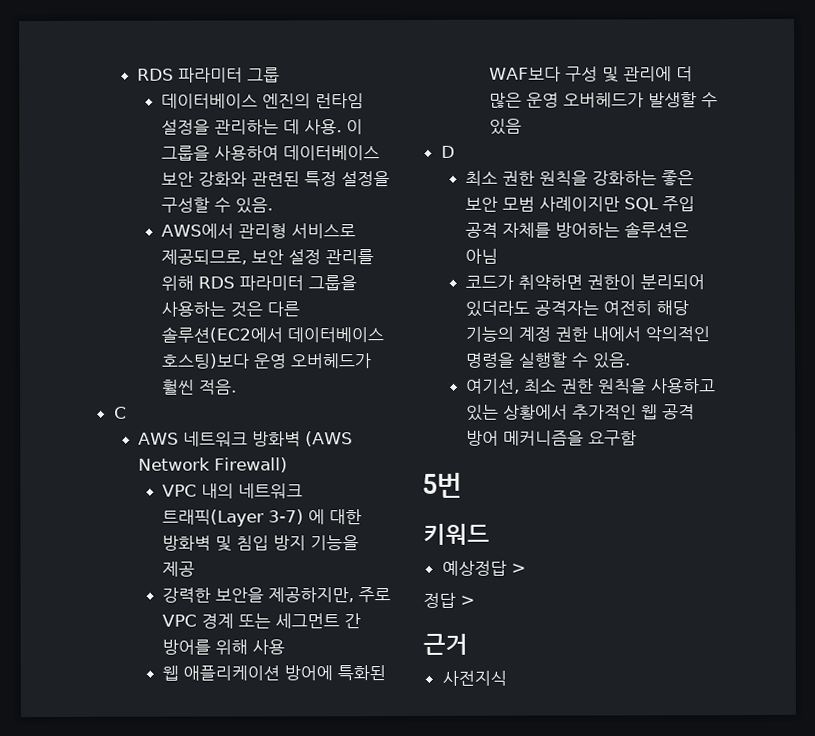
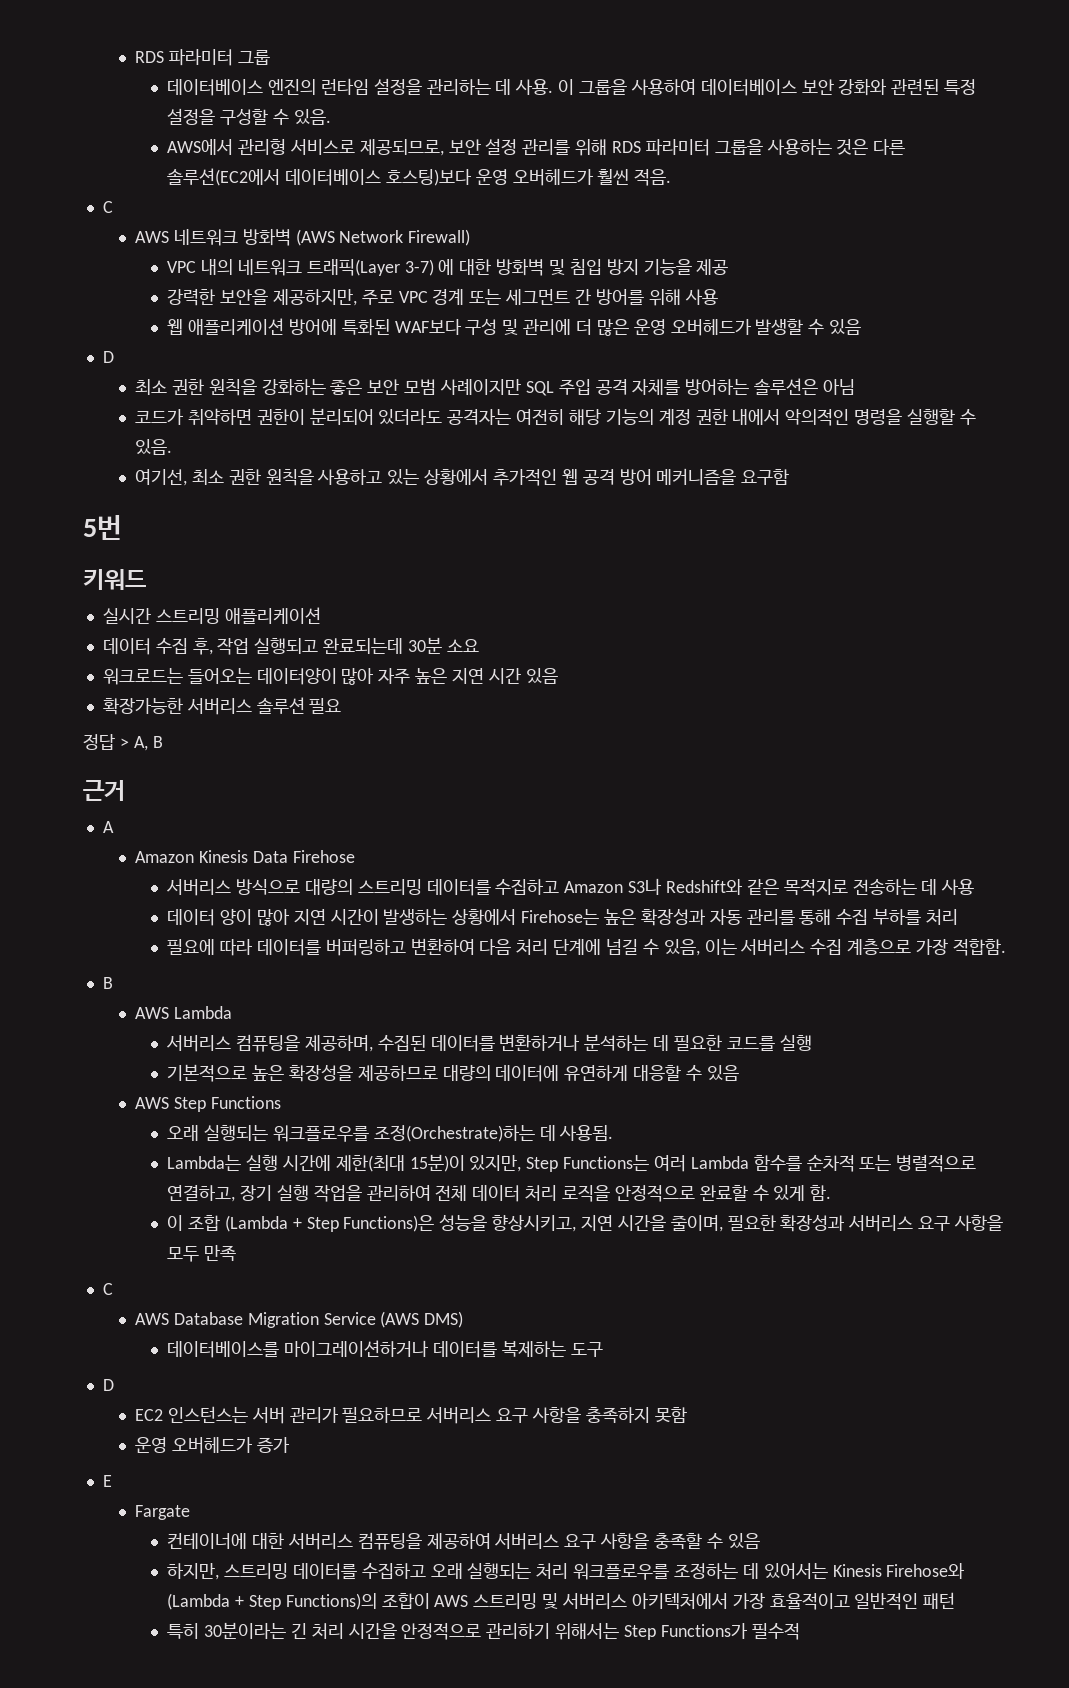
[441,560,526,576] 예상정답 > -> [102,607,321,624] [102,637,479,655] [102,667,558,685] [102,697,342,715] 실시간 스트리밍 애플리케이션 // 데이터 수집 후, 작업 실행되고 완료되는데 30분 소요 // 워크로드는 들어오는 데이터양이 많아 자주 높은 지연 시간 있음 // 확장가능한 서버리스 솔루션 필요
(475, 600) none -> [133,736,163,751] A, B
[441,670,507,686] 사전지식 -> [102,821,114,833] [134,850,355,863] [166,878,975,896] [167,908,959,926] [167,938,1006,956] [102,977,113,989] [134,1006,232,1019] [166,1034,812,1052] [167,1064,739,1082] [134,1096,281,1112] [167,1125,614,1142] [167,1154,977,1172] [167,1184,832,1202] [167,1215,1004,1232] [167,1245,236,1262] [102,1283,113,1295] [134,1311,464,1328] [167,1340,603,1358] [102,1379,114,1391] [134,1406,687,1424] [134,1437,290,1454] [102,1475,112,1487] [134,1505,190,1520] [167,1532,760,1550] [167,1563,966,1580] [167,1592,956,1610] [167,1622,800,1640] A // Amazon Kinesis Data Firehose // 서버리스 방식으로 대량의 스트리밍 데이터를 수집하고 Amazon S3나 Redshift와 같은 목적지로 전송하는 데 사용 // 데이터 양이 많아 지연 시간이 발생하는 상황에서 Firehose는 높은 확장성과 자동 관리를 통해 수집 부하를 처리 // 필요에 따라 데이터를 버퍼링하고 변환하여 다음 처리 단계에 넘길 수 있음, 이는 서버리스 수집 계층으로 가장 적합함. // B // AWS Lambda // 서버리스 컴퓨팅을 제공하며, 수집된 데이터를 변환하거나 분석하는 데 필요한 코드를 실행 // 기본적으로 높은 확장성을 제공하므로 대량의 데이터에 유연하게 대응할 수 있음 // AWS Step Functions // 오래 실행되는 워크플로우를 조정(Orchestrate)하는 데 사용됨. // Lambda는 실행 시간에 제한(최대 15분)이 있지만, Step Functions는 여러 Lambda 함수를 순차적 또는 병렬적으로 연결하고, 장기 실행 작업을 관리하여 전체 데이터 처리 로직을 안정적으로 완료할 수 있게 함. // 이 조합 (Lambda + Step Functions)은 성능을 향상시키고, 지연 시간을 줄이며, 필요한 확장성과 서버리스 요구 사항을 모두 만족 // C // AWS Database Migration Service (AWS DMS) // 데이터베이스를 마이그레이션하거나 데이터를 복제하는 도구 // D // EC2 인스턴스는 서버 관리가 필요하므로 서버리스 요구 사항을 충족하지 못함 // 운영 오버헤드가 증가 // E // Fargate // 컨테이너에 대한 서버리스 컴퓨팅을 제공하여 서버리스 요구 사항을 충족할 수 있음 // 하지만, 스트리밍 데이터를 수집하고 오래 실행되는 처리 워크플로우를 조정하는 데 있어서는 Kinesis Firehose와 (Lambda + Step Functions)의 조합이 AWS 스트리밍 및 서버리스 아키텍처에서 가장 효율적이고 일반적인 패턴 // 특히 30분이라는 긴 처리 시간을 안정적으로 관리하기 위해서는 Step Functions가 필수적

